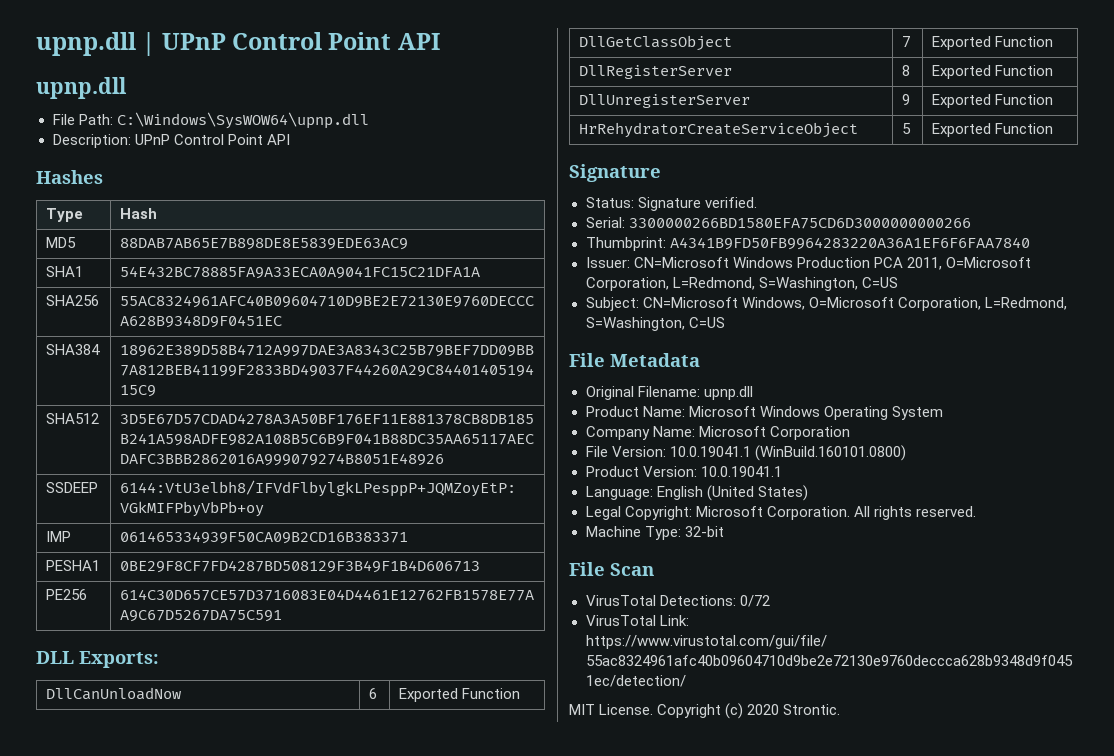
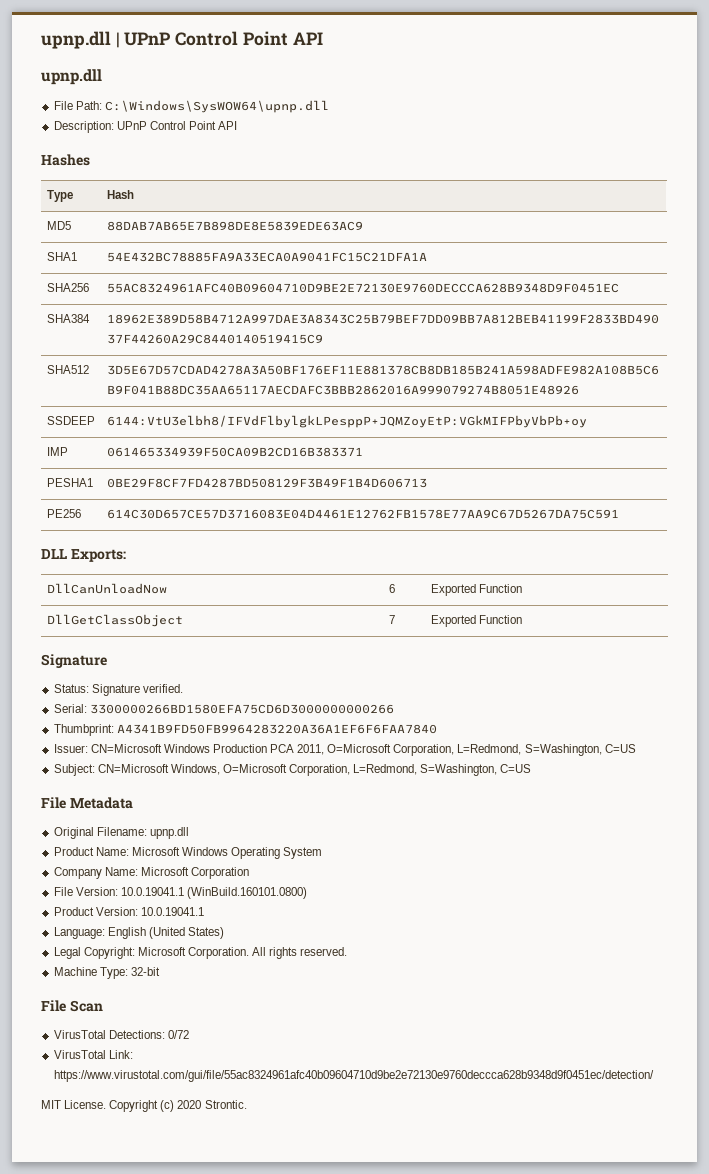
[578,65,732,79] [901,65,910,76] [931,65,1053,79] [578,94,750,108] [901,94,910,105] [931,94,1053,108] [578,122,858,138] [901,123,911,134] [931,123,1053,137] // DllRegisterServer | 8 | Exported Function // DllUnregisterServer | 9 | Exported Function // HrRehydratorCreateServiceObject | 5 | Exported Function -> (522, 619) none

